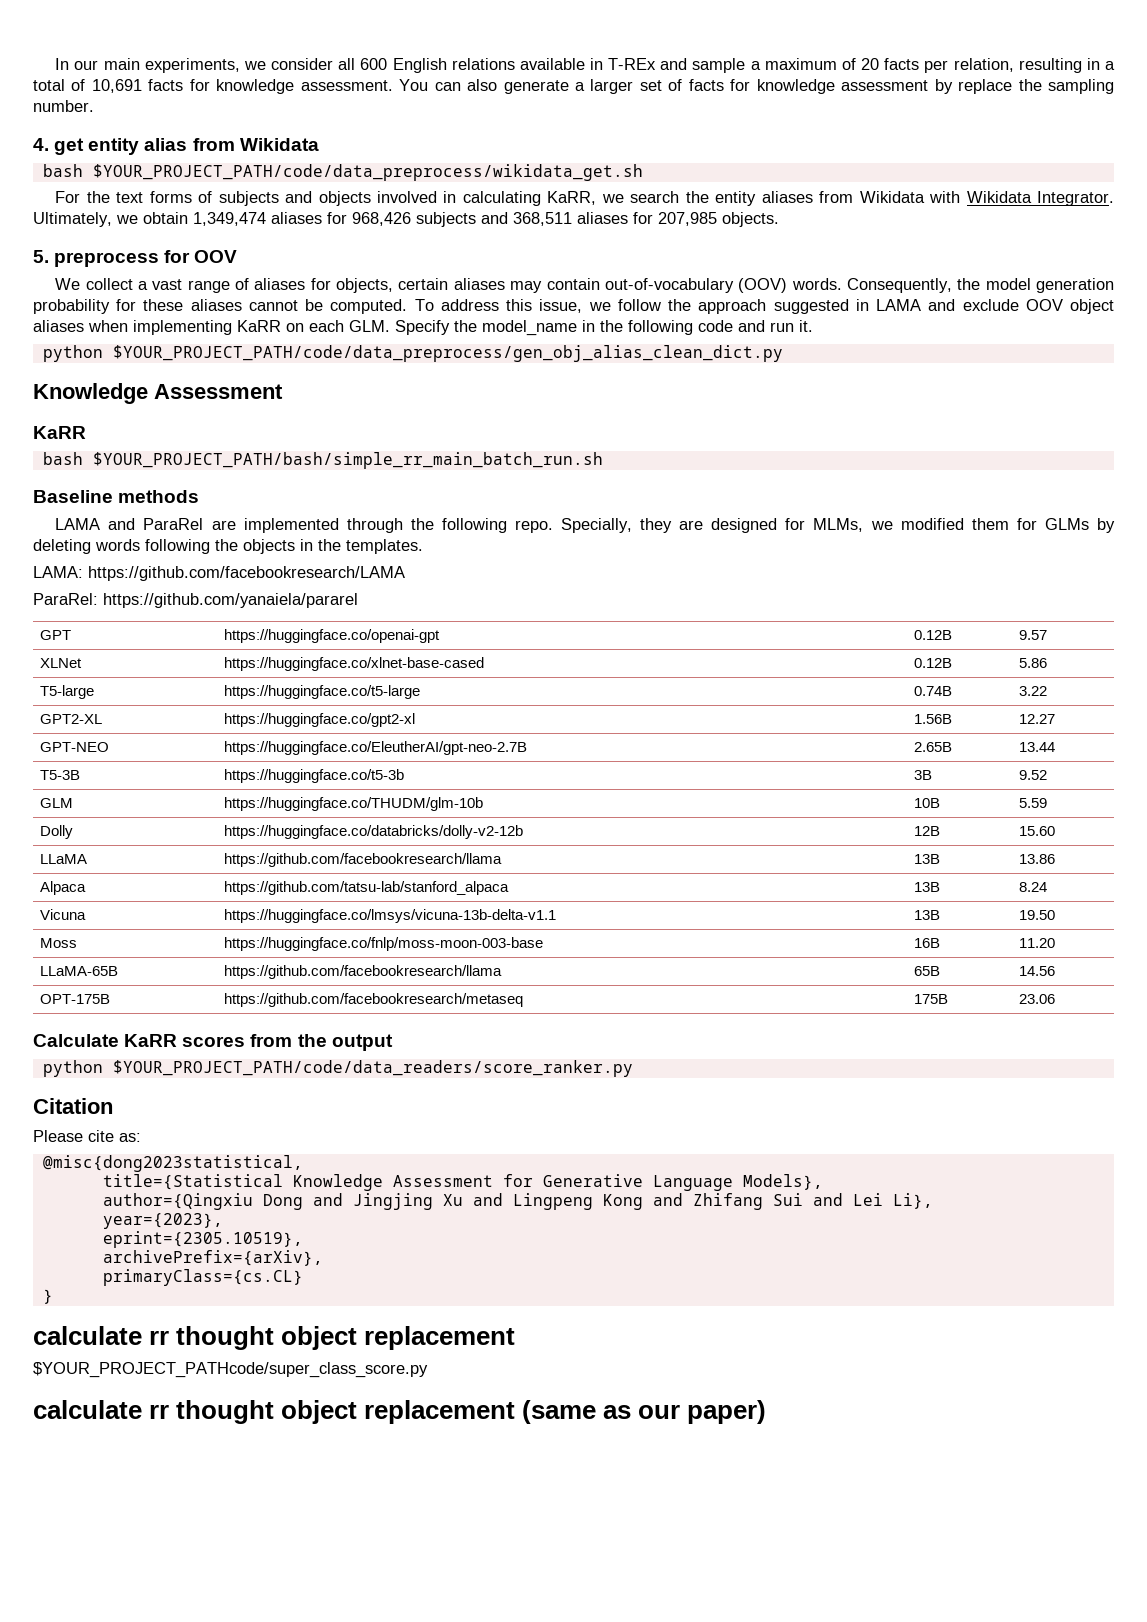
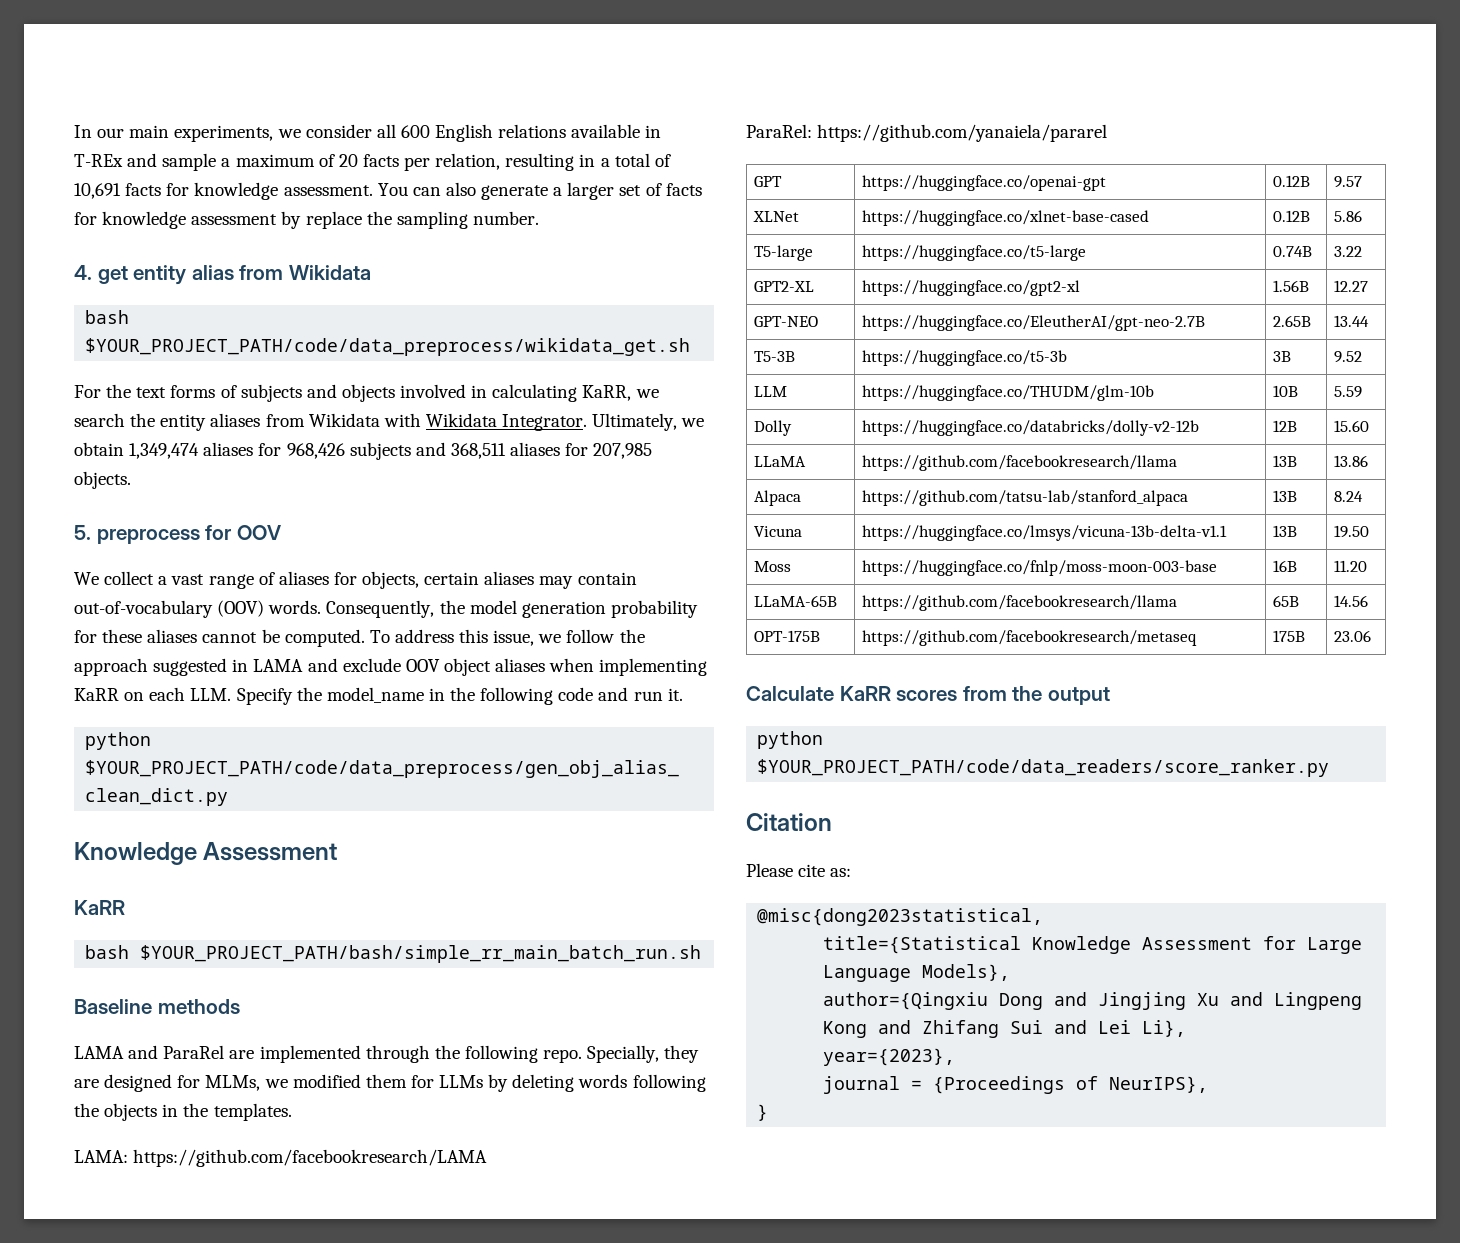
[349,320,390,332] GLM. -> [190,688,232,701] LLM.
[1044,518,1089,530] GLMs -> [439,1075,484,1088] LLMs
[39,798,73,808] GLM -> [754,386,788,397] LLM
[542,1174,643,1187] Generative -> [1307,937,1363,954] Large
[102,1231,303,1248] [102,1250,323,1266] [102,1269,303,1286] [42,1289,53,1304] [33,1326,516,1350] [33,1362,428,1378] [33,1400,767,1424] eprint={2305.10519}, // archivePrefix={arXiv}, // primaryClass={cs.CL} // } // calculate rr thought object replacement // $YOUR_PROJECT_PATHcode/super_class_score.py // calculate rr thought object replacement (same as our paper) -> [823,1076,1209,1094] [757,1104,769,1121] journal = {Proceedings of NeurIPS}, // }

